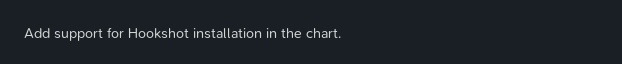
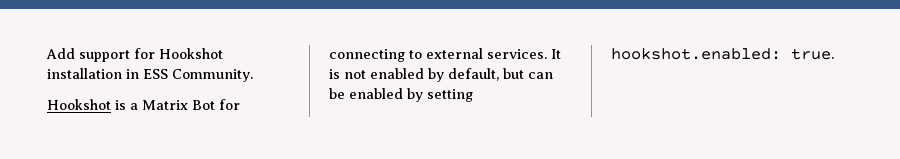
[281,28,341,38] the chart. -> [143,69,253,82] [47,99,240,110] [329,48,561,62] [329,68,553,82] [329,88,473,102] [611,48,834,60] ESS Community. // Hookshot is a Matrix Bot for connecting to external services. It is not enabled by default, but can be enabled by setting hookshot.enabled: true.

